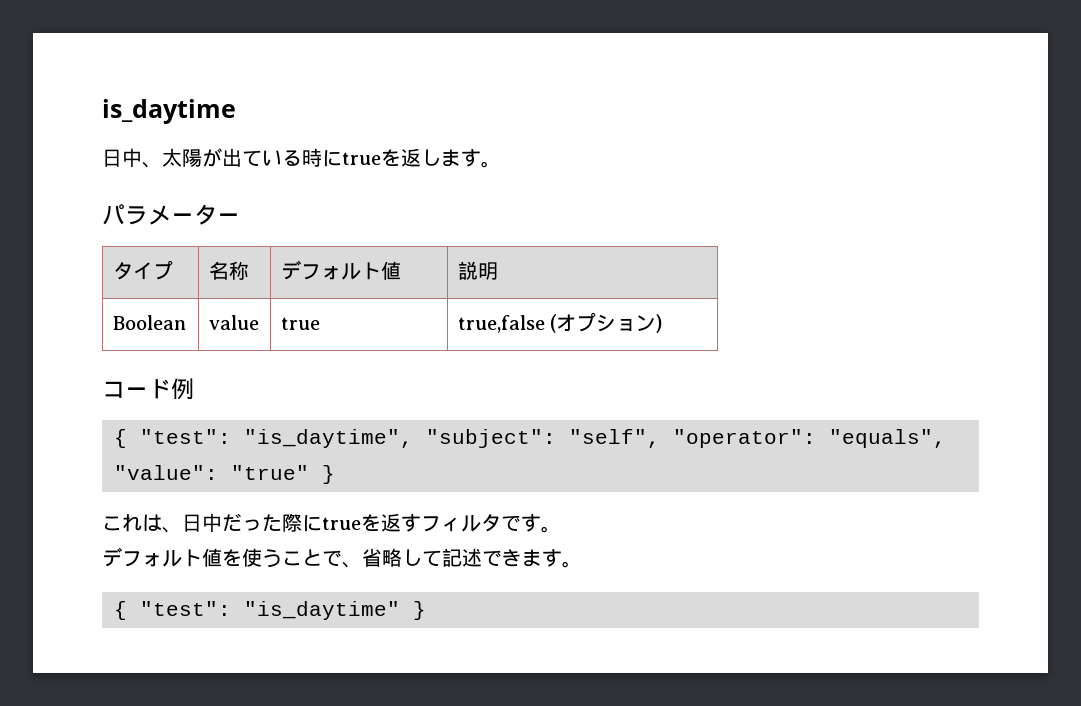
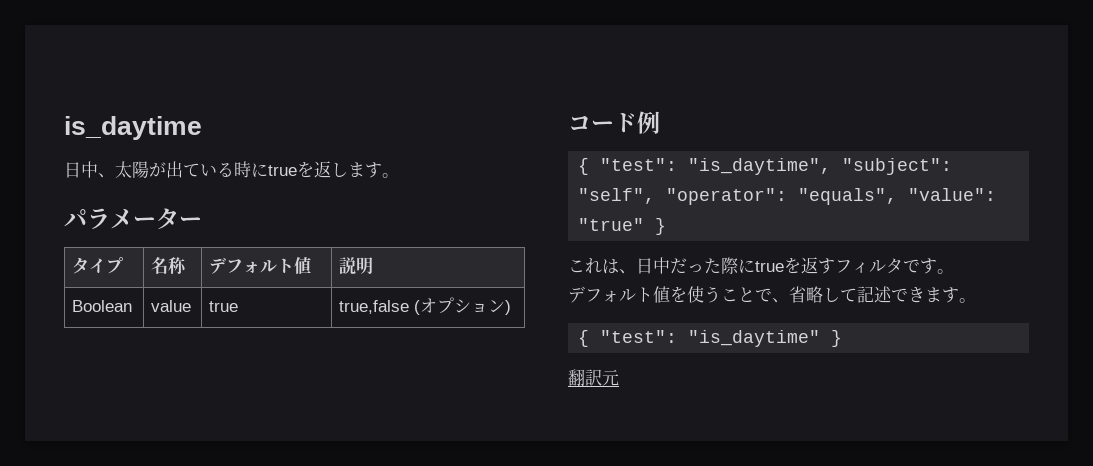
(426, 610) none -> [568,369,619,386] // 翻訳元

